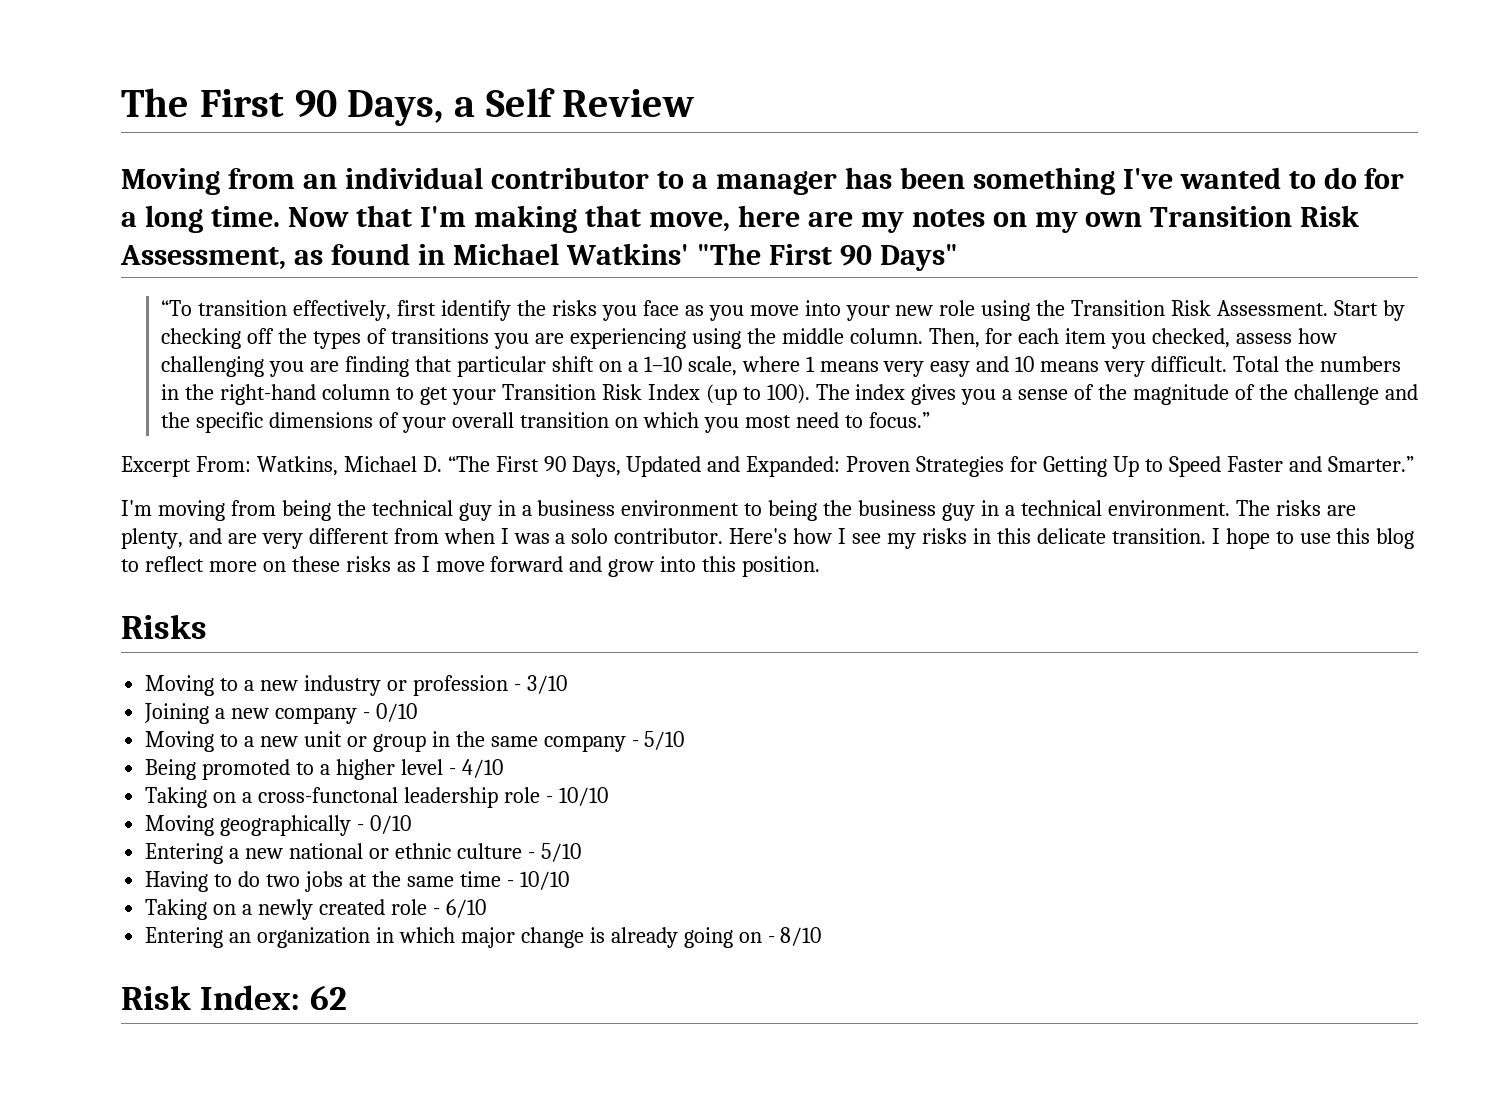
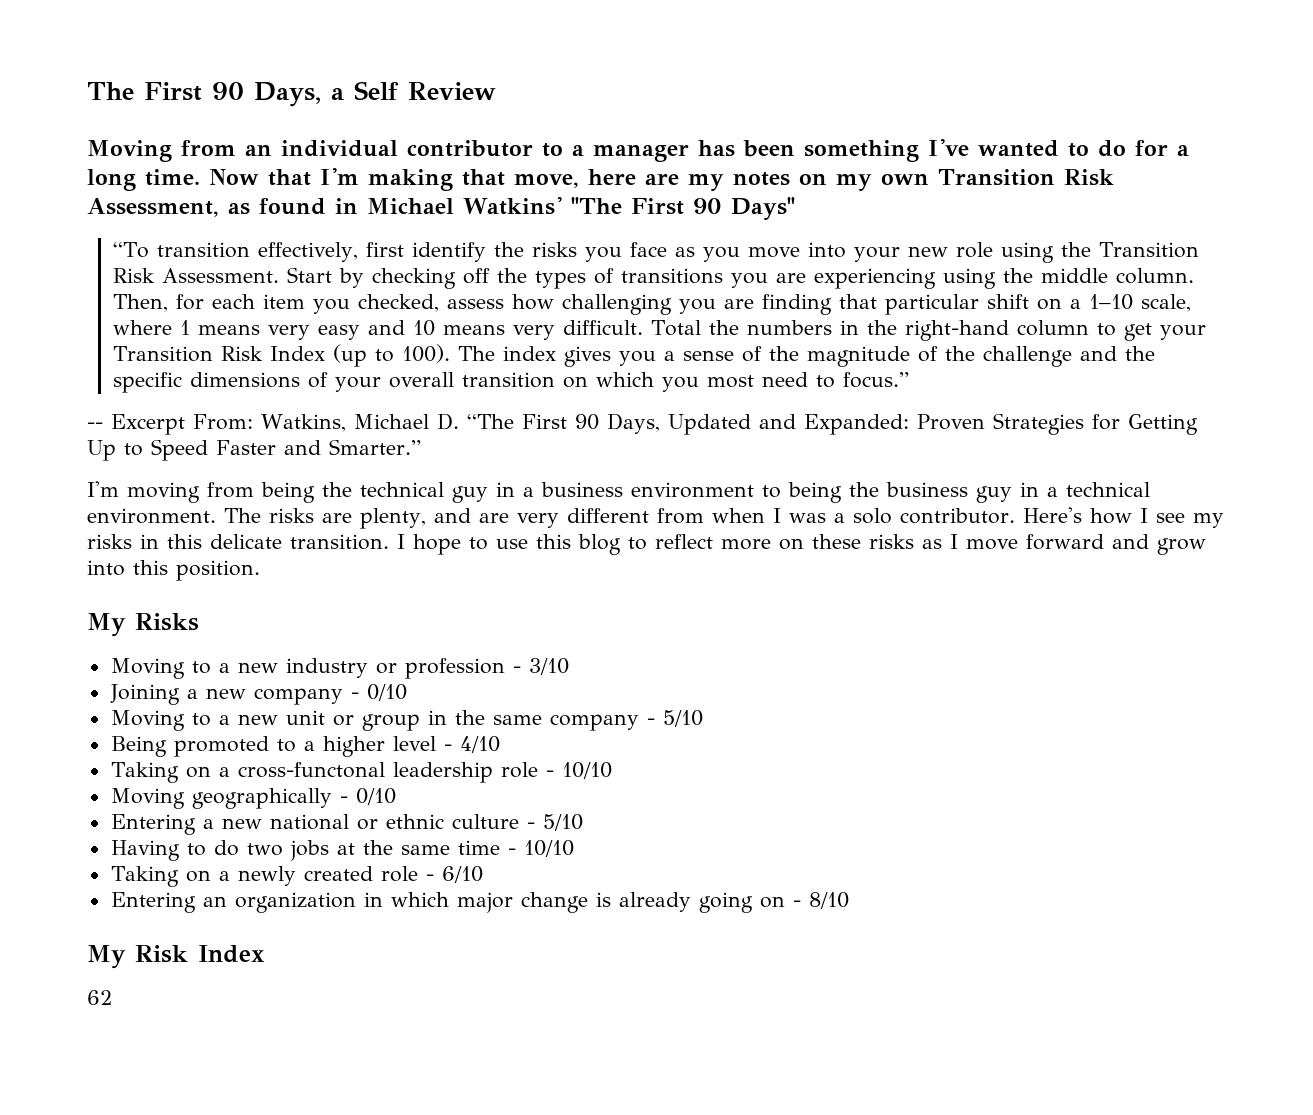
(930, 420) none -> [87,422,103,429] --
(821, 566) none -> [87,613,126,637] My
[121,985,301,1010] Risk Index: -> [87,945,264,969] My Risk Index //

